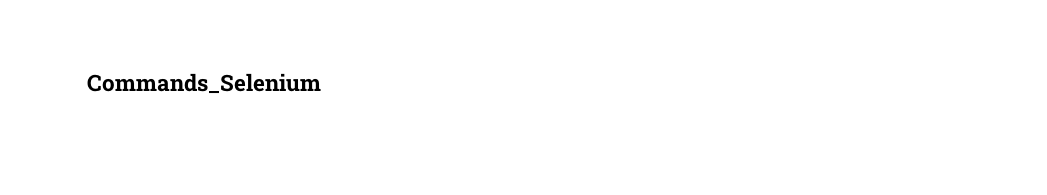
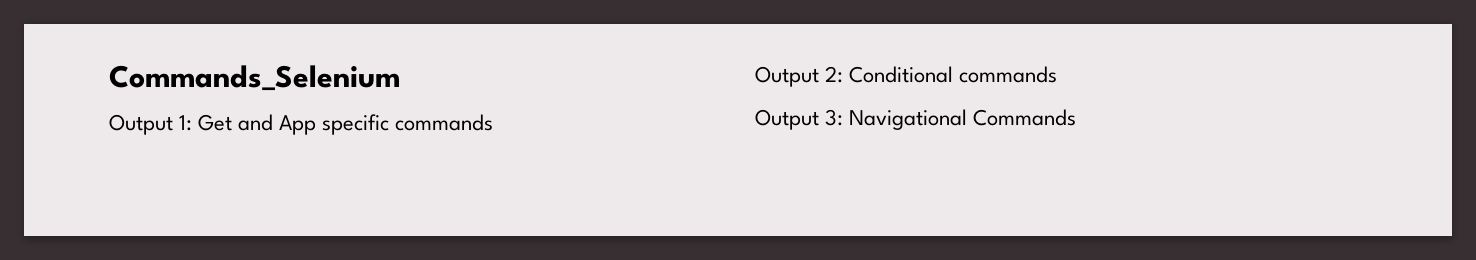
(321, 83) none -> [109,114,494,135] [755,66,1058,87] [755,109,1077,130] // Output 1: Get and App specific commands // Output 2: Conditional commands // Output 3: Navigational Commands

